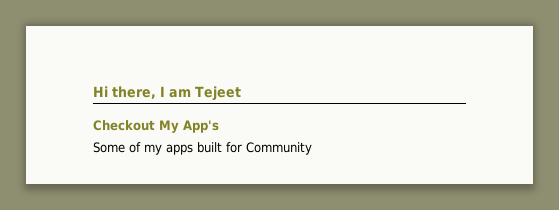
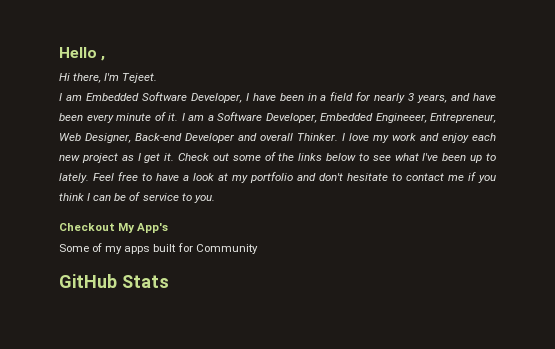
[93,86,241,101] Hi there, I am Tejeet -> [59,47,106,61] [59,73,158,83] [59,92,496,103] [59,112,496,123] [59,133,496,143] [59,152,497,163] [59,172,496,183] [59,192,215,203] Hello , // Hi there, I'm Tejeet. // I am Embedded Software Developer, I have been in a field for nearly 3 years, and have been every minute of it. I am a Software Developer, Embedded Engineeer, Entrepreneur, Web Designer, Back-end Developer and overall Thinker. I love my work and enjoy each new project as I get it. Check out some of the links below to see what I've been up to lately. Feel free to have a look at my portfolio and don't hesitate to contact me if you think I can be of service to you.
(312, 148) none -> [59,274,169,288] // GitHub Stats

